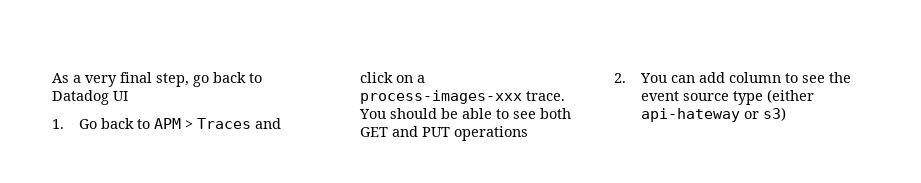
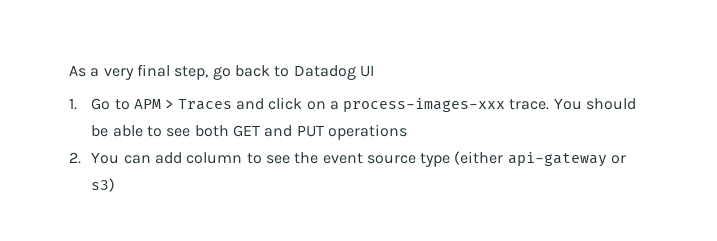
[100,118,134,129] back -> (111, 104) none
[640,108,740,122] api-hateway -> [507,152,607,167] api-gateway

